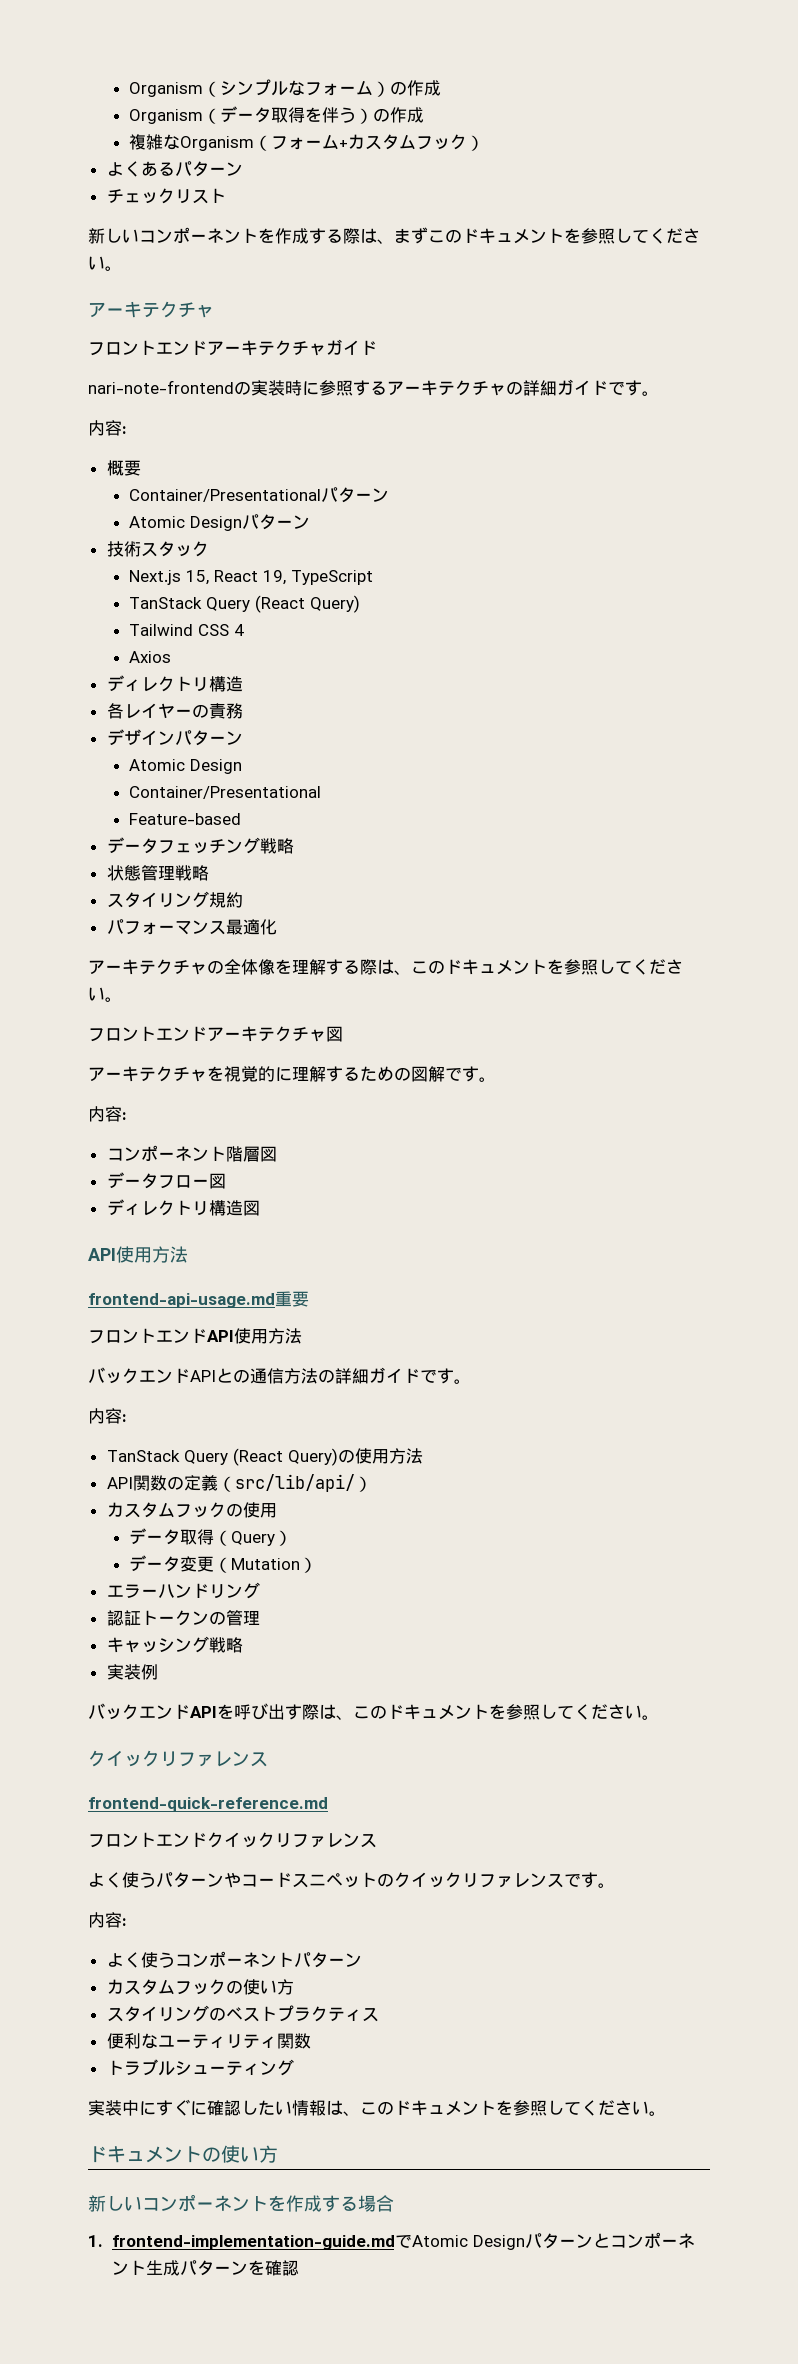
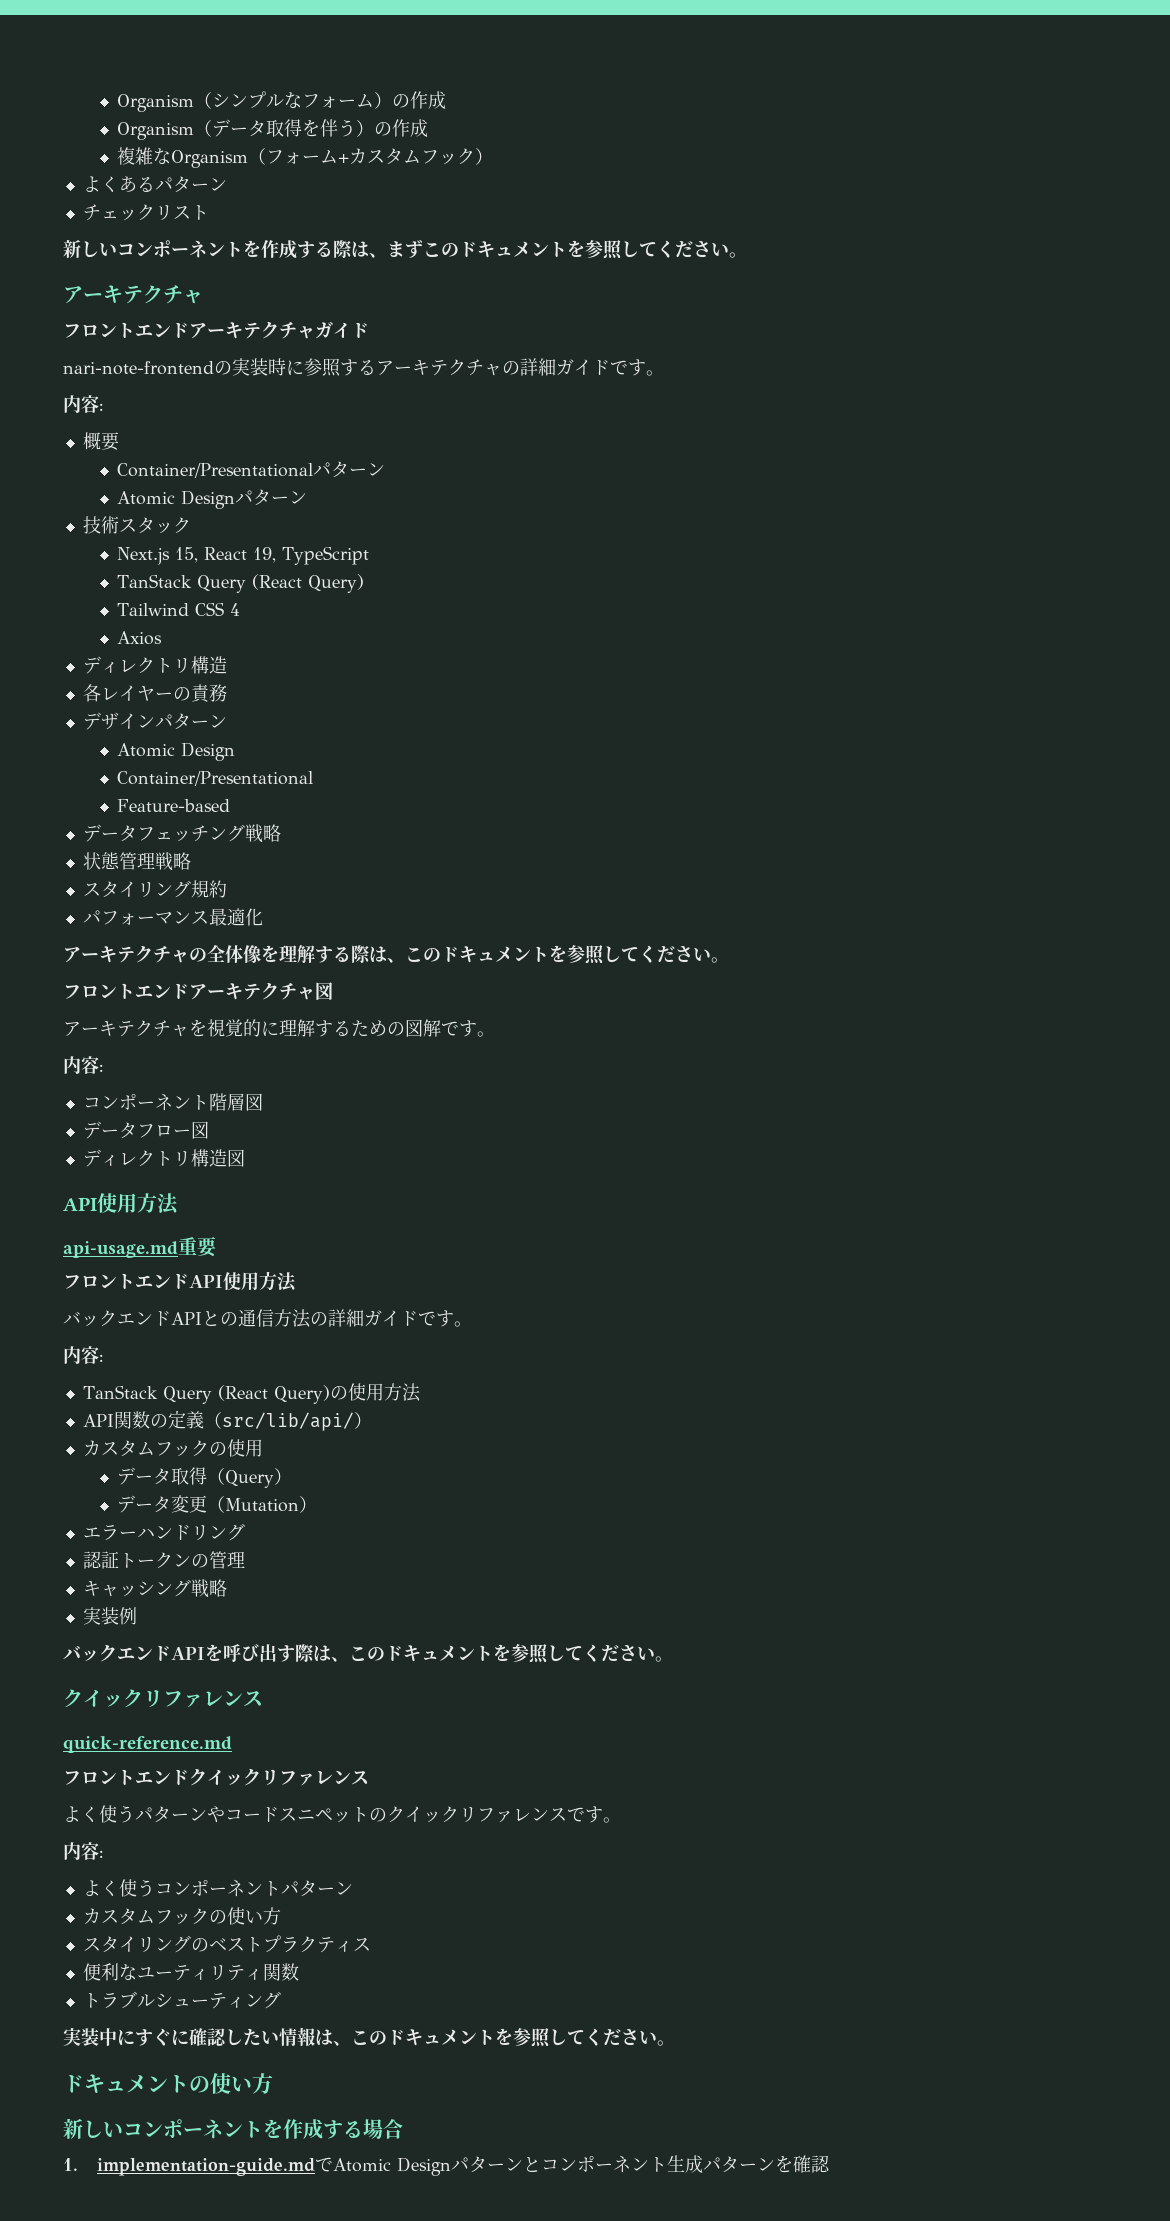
[88,1293,275,1308] frontend-api-usage.md -> [63,1241,178,1258] api-usage.md
[88,1797,328,1812] frontend-quick-reference.md -> [63,1736,232,1753] quick-reference.md
[111,2235,395,2250] frontend-implementation-guide.md -> [96,2158,315,2176] implementation-guide.md

